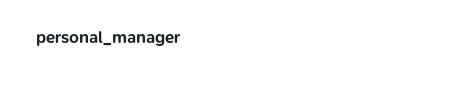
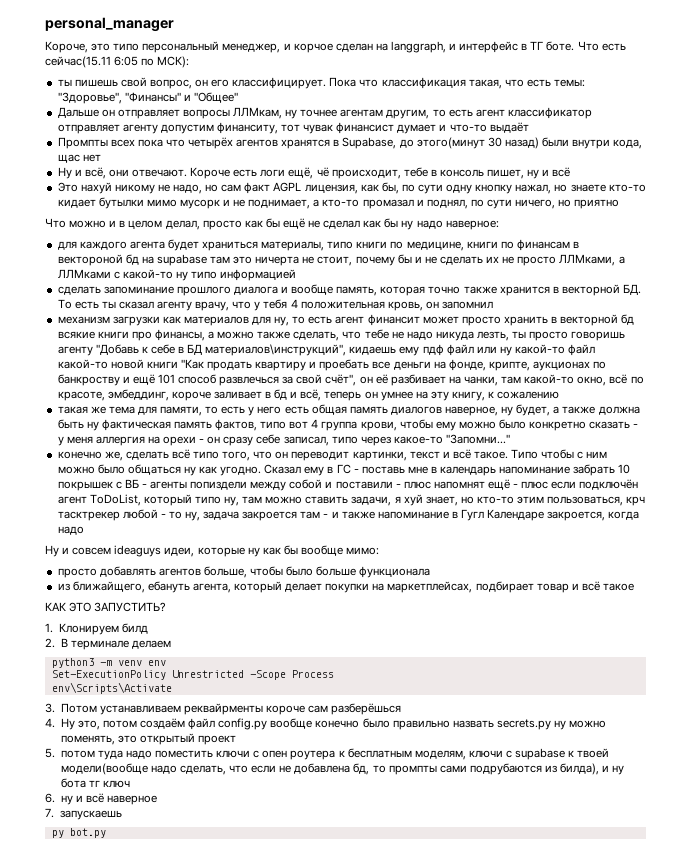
(181, 38) none -> [45,41,626,53] [45,56,190,68] [57,77,586,89] [57,92,238,104] [57,107,592,119] [57,122,529,134] [57,137,643,149] [57,154,101,163] [57,167,571,179] [57,182,646,194] [57,197,620,209] [45,218,499,230] [57,239,580,251] [57,254,625,266] [57,269,297,281] [57,284,642,296] [57,299,494,311] [57,314,635,326] [57,329,626,341] [57,344,596,356] [57,359,607,371] [57,374,644,386] [57,389,560,401] [57,404,640,416] [57,419,639,431] [57,434,511,446] [57,449,608,461] [57,464,631,476] [57,479,639,491] [57,494,646,506] [57,509,640,521] [57,526,84,535] [45,545,380,557] [57,566,431,578] [57,581,635,593] [45,602,167,612] [45,623,148,635] [45,638,171,650] [51,658,166,668] [51,670,334,680] [51,682,172,694] [45,703,402,715] [45,718,607,730] [60,733,237,745] [45,748,610,760] [60,763,625,775] [60,778,130,788] [45,793,158,805] [45,808,122,820] [51,828,106,838] // Короче, это типо персональный менеджер, и корчое сделан на langgraph, и интерфейс в ТГ боте. Что есть сейчас(15.11 6:05 по МСК): // ты пишешь свой вопрос, он его классифицирует. Пока что классификация такая, что есть темы: "Здоровье", "Финансы" и "Общее" // Дальше он отправляет вопросы ЛЛМкам, ну точнее агентам другим, то есть агент классификатор отправляет агенту допустим финанситу, тот чувак финансист думает и что-то выдаёт // Промпты всех пока что четырёх агентов хранятся в Supabase, до этого(минут 30 назад) были внутри кода, щас нет // Ну и всё, они отвечают. Короче есть логи ещё, чё происходит, тебе в консоль пишет, ну и всё // Это нахуй никому не надо, но сам факт AGPL лицензия, как бы, по сути одну кнопку нажал, но знаете кто-то кидает бутылки мимо мусорк и не поднимает, а кто-то промазал и поднял, по сути ничего, но приятно // Что можно и в целом делал, просто как бы ещё не сделал как бы ну надо наверное: // для каждого агента будет храниться материалы, типо книги по медицине, книги по финансам в вектороной бд на supabase там это ничерта не стоит, почему бы и не сделать их не просто ЛЛМками, а ЛЛМками с какой-то ну типо информацией // сделать запоминание прошлого диалога и вообще память, которая точно также хранится в векторной БД. То есть ты сказал агенту врачу, что у тебя 4 положительная кровь, он запомнил // механизм загрузки как материалов для ну, то есть агент финансит может просто хранить в векторной бд всякие книги про финансы, а можно также сделать, что тебе не надо никуда лезть, ты просто говоришь агенту "Добавь к себе в БД материалов\инструкций", кидаешь ему пдф файл или ну какой-то файл какой-то новой книги "Как продать квартиру и проебать все деньги на фонде, крипте, аукционах по банкроству и ещё 101 способ развлечься за свой счёт", он её разбивает на чанки, там какой-то окно, всё по красоте, эмбеддинг, короче заливает в бд и всё, теперь он умнее на эту книгу, к сожалению // такая же тема для памяти, то есть у него есть общая память диалогов наверное, ну будет, а также должна быть ну фактическая память фактов, типо вот 4 группа крови, чтобы ему можно было конкретно сказать - у меня аллергия на орехи - он сразу себе записал, типо через какое-то "Запомни..." // конечно же, сделать всё типо того, что он переводит картинки, текст и всё такое. Типо чтобы с ним можно было общаться ну как угодно. Сказал ему в ГС - поставь мне в календарь напоминание забрать 10 покрышек с ВБ - агенты попиздели между собой и поставили - плюс напомнят ещё - плюс если подключён агент ToDoList, который типо ну, там можно ставить задачи, я хуй знает, но кто-то этим пользоваться, крч тасктрекер любой - то ну, задача закроется там - и также напоминание в Гугл Календаре закроется, когда надо // Ну и совсем ideaguys идеи, которые ну как бы вообще мимо: // просто добавлять агентов больше, чтобы было больше функционала // из ближайщего, ебануть агента, который делает покупки на маркетплейсах, подбирает товар и всё такое // КАК ЭТО ЗАПУСТИТЬ? // 1. Клонируем билд // 2. В терминале делаем // python3 -m venv env // Set-ExecutionPolicy Unrestricted -Scope Process // env\Scripts\Activate // 3. Потом устанавливаем реквайрменты короче сам разберёшься // 4. Ну это, потом создаём файл config.py вообще конечно было правильно назвать secrets.py ну можно поменять, это открытый проект // 5. потом туда надо поместить ключи с опен роутера к бесплатным моделям, ключи с supabase к твоей модели(вообще надо сделать, что если не добавлена бд, то промпты сами подрубаются из билда), и ну бота тг ключ // 6. ну и всё наверное // 7. запускаешь // py bot.py

